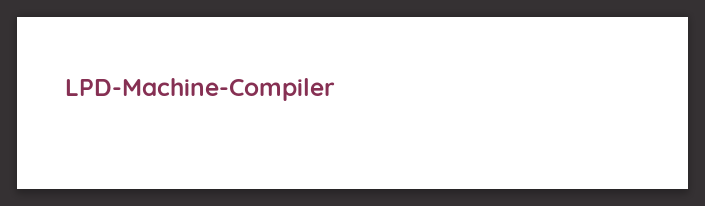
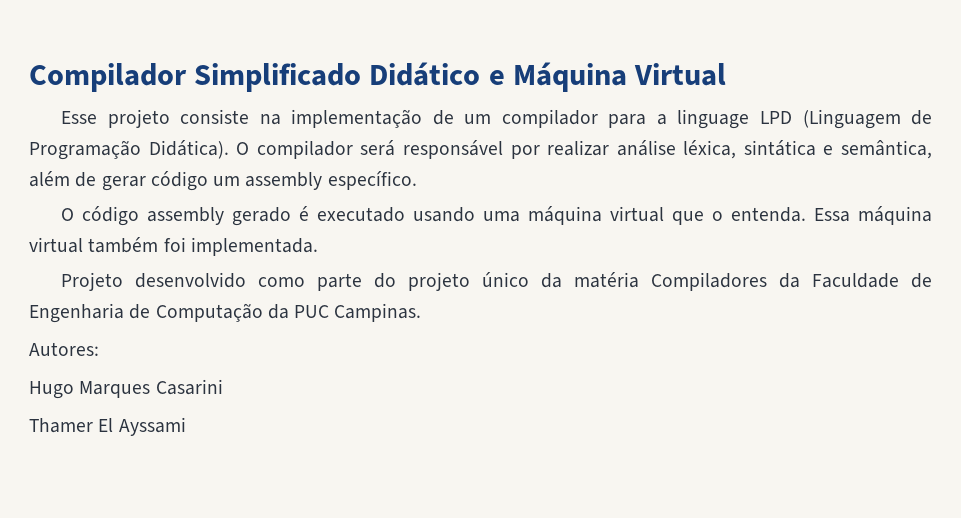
[65,78,335,101] LPD-Machine-Compiler -> [29,62,727,92] [61,109,932,129] [29,140,933,160] [29,171,417,191] [61,206,932,226] [29,237,318,256] [61,272,932,291] [29,303,422,323] [29,342,99,356] [29,379,223,399] [29,417,186,436] Compilador Simplificado Didático e Máquina Virtual // Esse projeto consiste na implementação de um compilador para a linguage LPD (Linguagem de Programação Didática). O compilador será responsável por realizar análise léxica, sintática e semântica, além de gerar código um assembly específico. // O código assembly gerado é executado usando uma máquina virtual que o entenda. Essa máquina virtual também foi implementada. // Projeto desenvolvido como parte do projeto único da matéria Compiladores da Faculdade de Engenharia de Computação da PUC Campinas. // Autores: // Hugo Marques Casarini // Thamer El Ayssami

